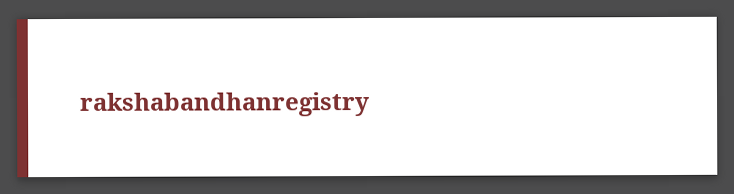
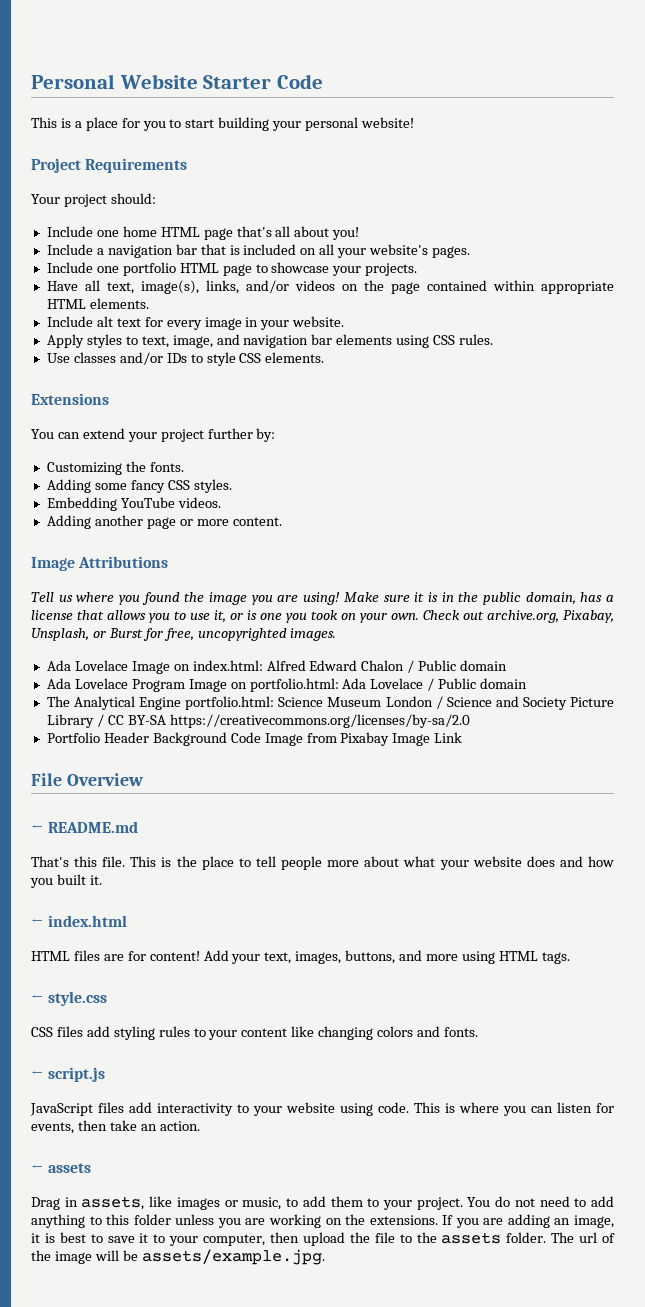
[79,91,370,117] rakshabandhanregistry -> [31,74,323,89] [31,117,415,131] [31,158,188,173] [31,193,156,207] [46,226,360,240] [46,244,471,258] [46,262,418,276] [46,280,614,294] [46,298,149,309] [46,316,345,330] [46,334,494,348] [46,352,325,366] [31,393,109,405] [31,428,276,442] [46,461,184,475] [46,479,232,493] [46,497,221,511] [46,515,282,529] [31,556,169,571] [31,592,614,605] [31,610,614,623] [31,628,337,641] [46,660,508,674] [46,678,528,692] [46,696,614,710] [46,714,470,728] [46,732,463,746] [31,773,144,786] [31,821,139,833] [31,856,615,870] [30,874,102,888] [31,915,128,927] [31,950,570,964] [31,991,108,1006] [31,1026,478,1040] [31,1067,106,1082] [30,1102,614,1116] [31,1120,200,1134] [31,1163,92,1173] [31,1196,614,1210] [31,1214,614,1228] [31,1232,616,1246] [31,1249,325,1265] Personal Website Starter Code // This is a place for you to start building your personal website! // Project Requirements // Your project should: // Include one home HTML page that's all about you! // Include a navigation bar that is included on all your website's pages. // Include one portfolio HTML page to showcase your projects. // Have all text, image(s), links, and/or videos on the page contained within appropriate HTML elements. // Include alt text for every image in your website. // Apply styles to text, image, and navigation bar elements using CSS rules. // Use classes and/or IDs to style CSS elements. // Extensions // You can extend your project further by: // Customizing the fonts. // Adding some fancy CSS styles. // Embedding YouTube videos. // Adding another page or more content. // Image Attributions // Tell us where you found the image you are using! Make sure it is in the public domain, has a license that allows you to use it, or is one you took on your own. Check out archive.org, Pixabay, Unsplash, or Burst for free, uncopyrighted images. // Ada Lovelace Image on index.html: Alfred Edward Chalon / Public domain // Ada Lovelace Program Image on portfolio.html: Ada Lovelace / Public domain // The Analytical Engine portfolio.html: Science Museum London / Science and Society Picture Library / CC BY-SA https://creativecommons.org/licenses/by-sa/2.0 // Portfolio Header Background Code Image from Pixabay Image Link // File Overview // ← README.md // That's this file. This is the place to tell people more about what your website does and how you built it. // ← index.html // HTML files are for content! Add your text, images, buttons, and more using HTML tags. // ← style.css // CSS files add styling rules to your content like changing colors and fonts. // ← script.js // JavaScript files add interactivity to your website using code. This is where you can listen for events, then take an action. // ← assets // Drag in assets, like images or music, to add them to your project. You do not need to add anything to this folder unless you are working on the extensions. If you are adding an image, it is best to save it to your computer, then upload the file to the assets folder. The url of the image will be assets/example.jpg.

